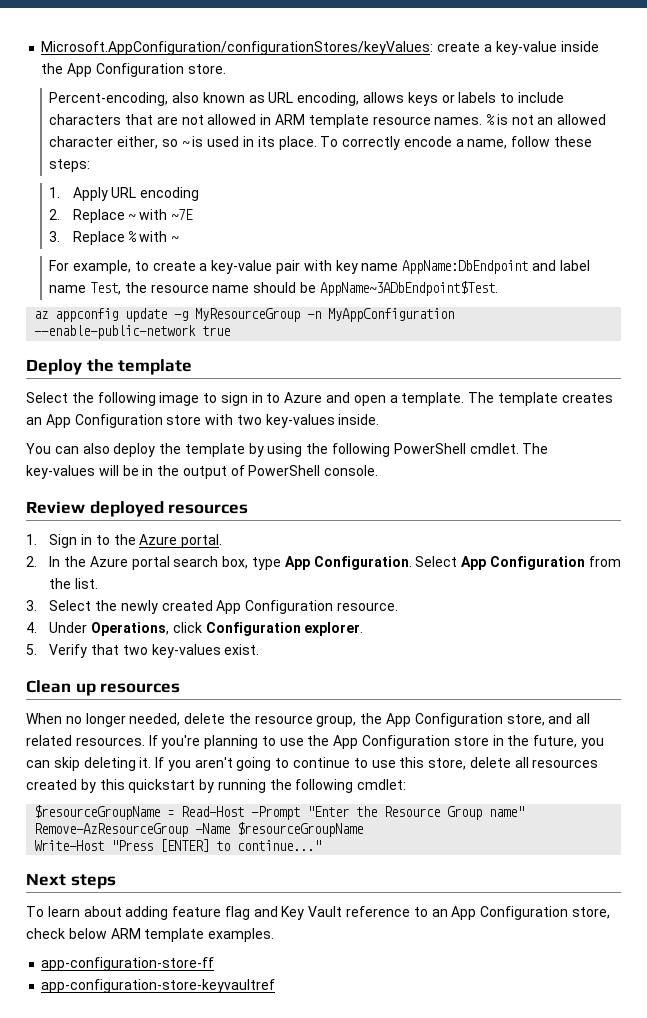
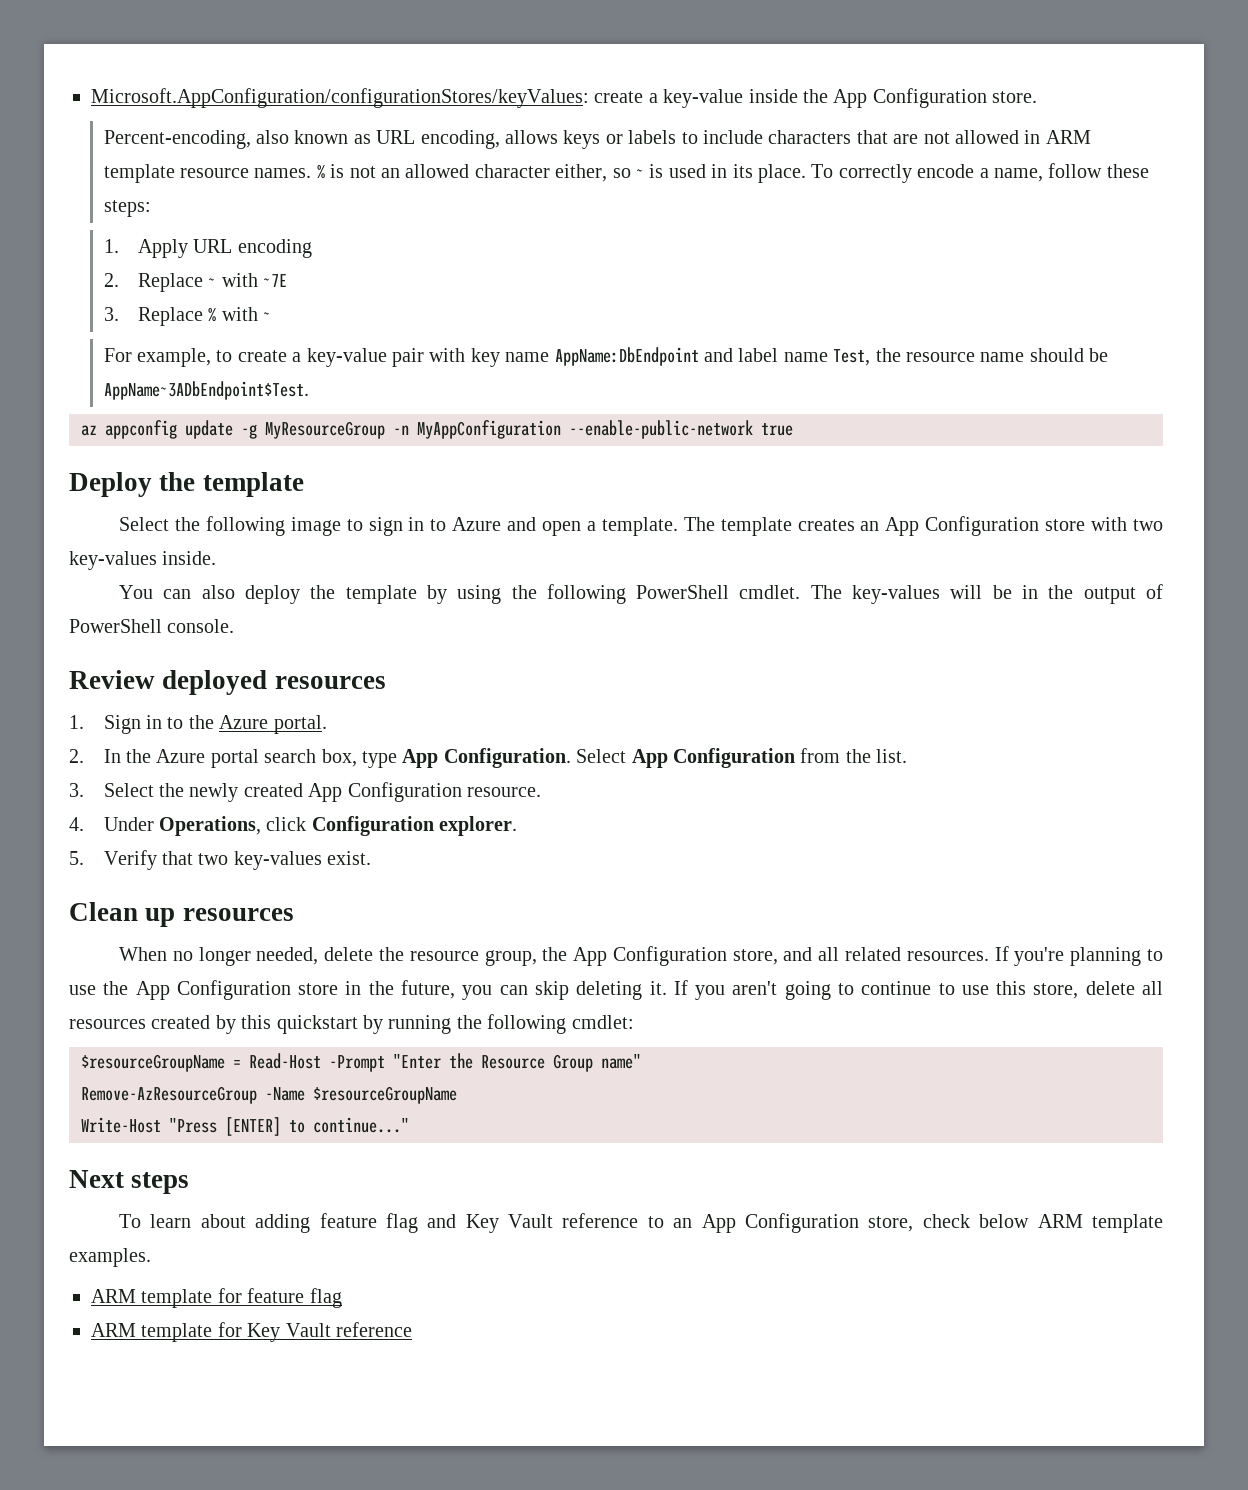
[41,957,215,971] [41,979,276,993] app-configuration-store-ff // app-configuration-store-keyvaultref -> [91,1288,342,1308] [91,1322,412,1342] ARM template for feature flag // ARM template for Key Vault reference

